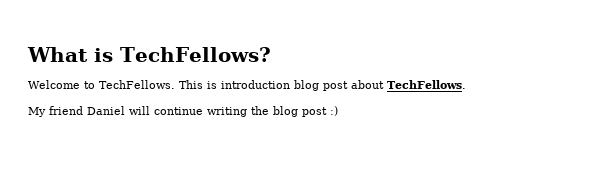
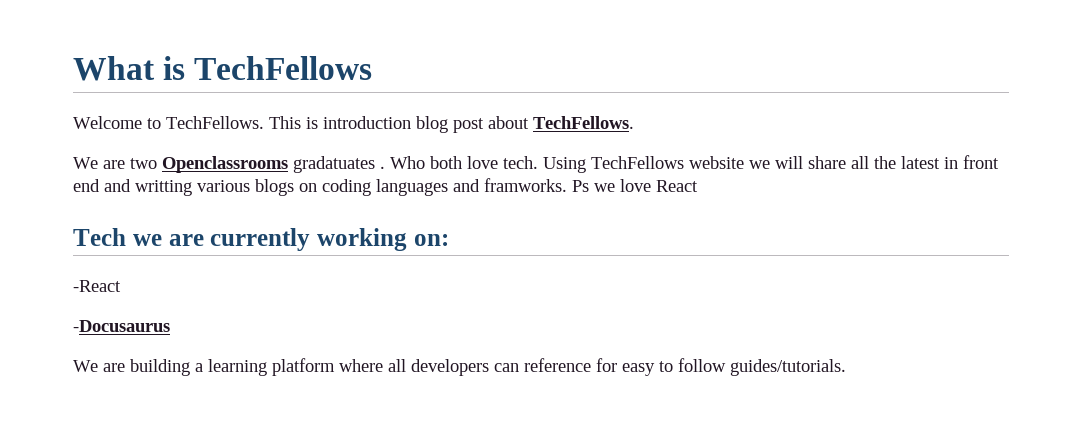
[120,47,271,62] TechFellows? -> [194,56,373,80] TechFellows
[28,106,338,117] My friend Daniel will continue writing the blog post :) -> [73,155,999,173] [73,178,698,196] [73,228,449,251] [73,280,121,292] [73,320,170,332] [73,358,846,376] We are two Openclassrooms gradatuates . Who both love tech. Using TechFellows website we will share all the latest in front end and writting various blogs on coding languages and framworks. Ps we love React // Tech we are currently working on: // -React // -Docusaurus // We are building a learning platform where all developers can reference for easy to follow guides/tutorials.

